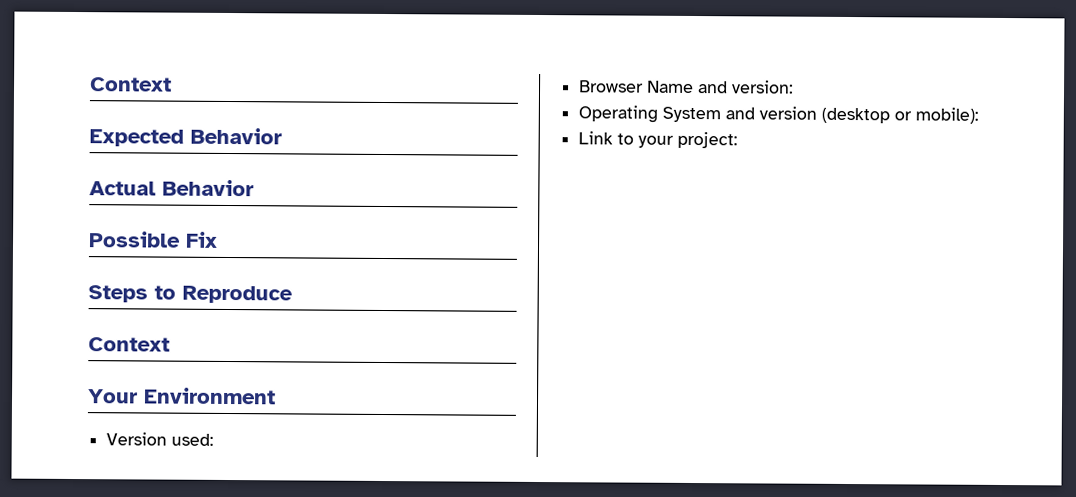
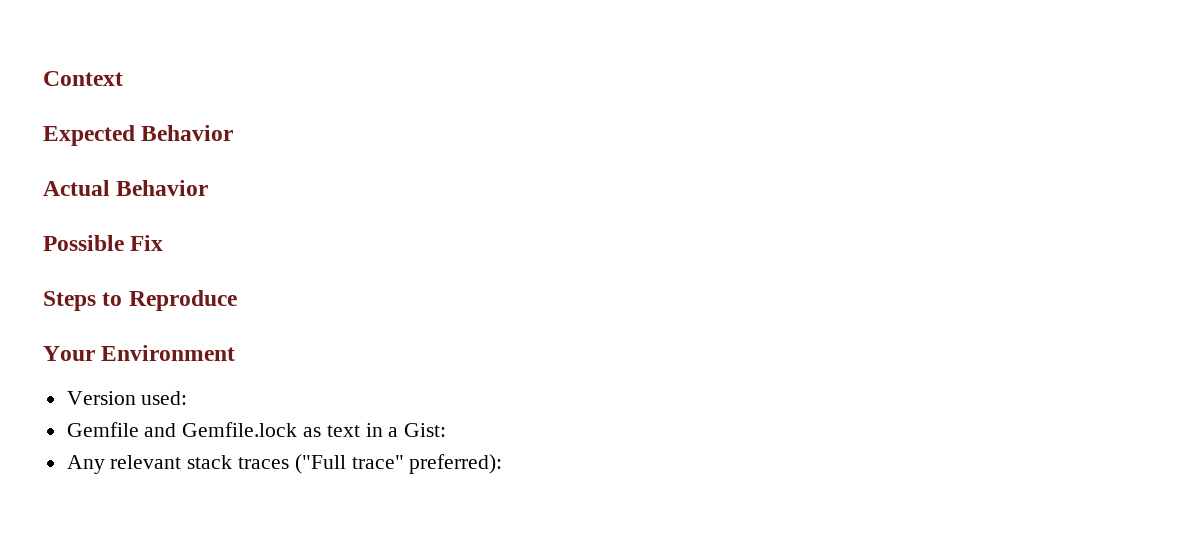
[88,337,170,352] // Context -> (237, 300) none
[579,80,795,94] [578,105,980,124] [578,131,739,149] Browser Name and version: // Operating System and version (desktop or mobile): // Link to your project: -> [66,422,447,437] [66,454,503,474] Gemfile and Gemfile.lock as text in a Gist: // Any relevant stack traces ("Full trace" preferred):

